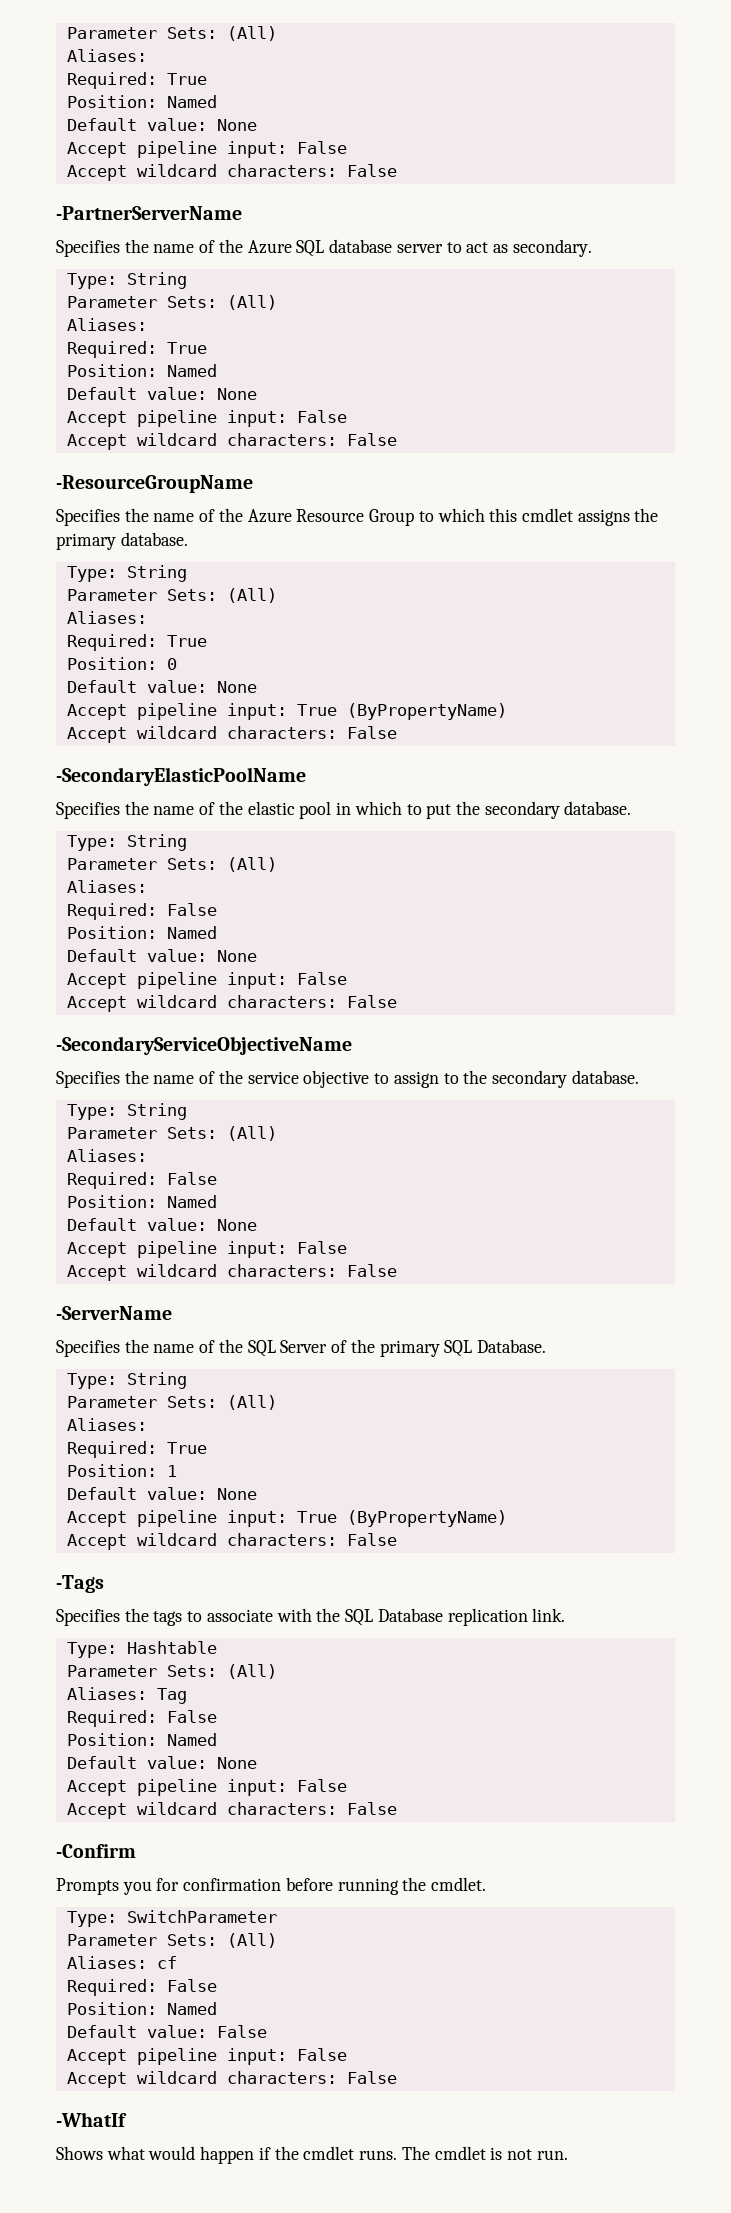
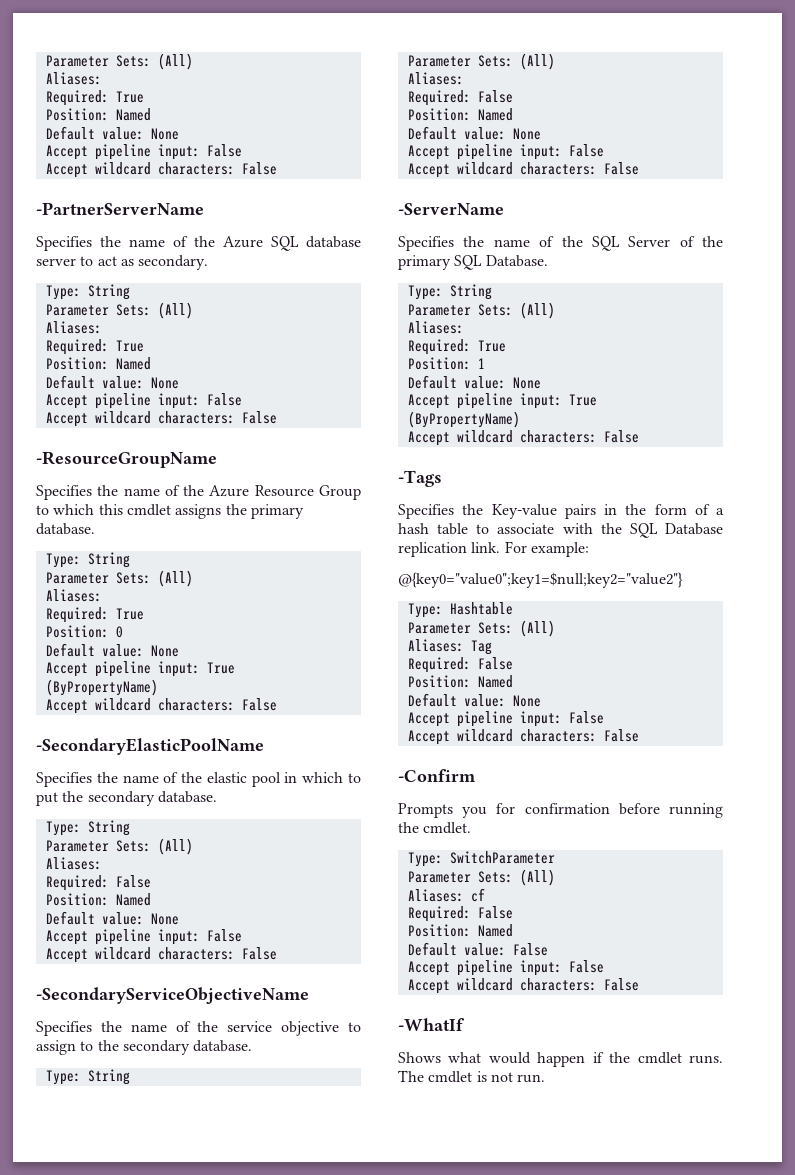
[153,1611,183,1626] tags -> [491,504,724,519] [398,523,469,535] Key-value pairs in the form of a hash table
(566, 1615) none -> [504,541,589,557] [398,572,683,588] For example: // @{key0="value0";key1=$null;key2="value2"}

